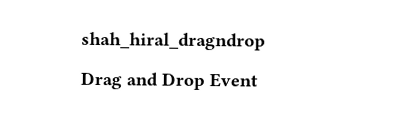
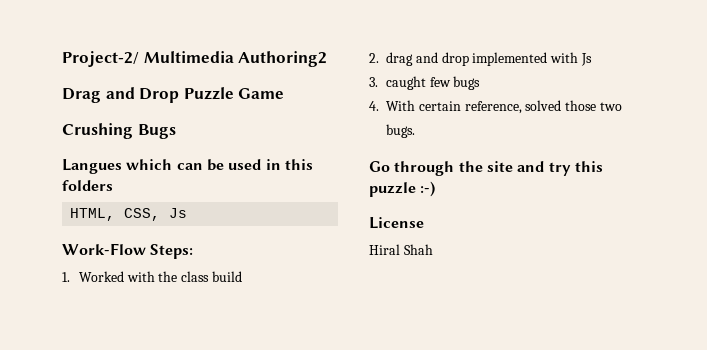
[81,31,266,51] shah_hiral_dragndrop -> [62,51,328,67] Project-2/ Multimedia Authoring2
[209,73,258,88] Event -> [183,87,285,100] [62,123,176,139] [62,159,313,174] [62,180,113,191] [70,208,188,221] [62,243,194,259] [62,271,242,282] [369,52,592,66] [369,76,481,90] [369,100,622,114] [386,124,415,138] [369,161,603,176] [369,181,436,197] [369,217,424,229] [369,244,433,255] Puzzle Game // Crushing Bugs // Langues which can be used in this folders // HTML, CSS, Js // Work-Flow Steps: // 1. Worked with the class build // 2. drag and drop implemented with Js // 3. caught few bugs // 4. With certain reference, solved those two bugs. // Go through the site and try this puzzle :-) // License // Hiral Shah

